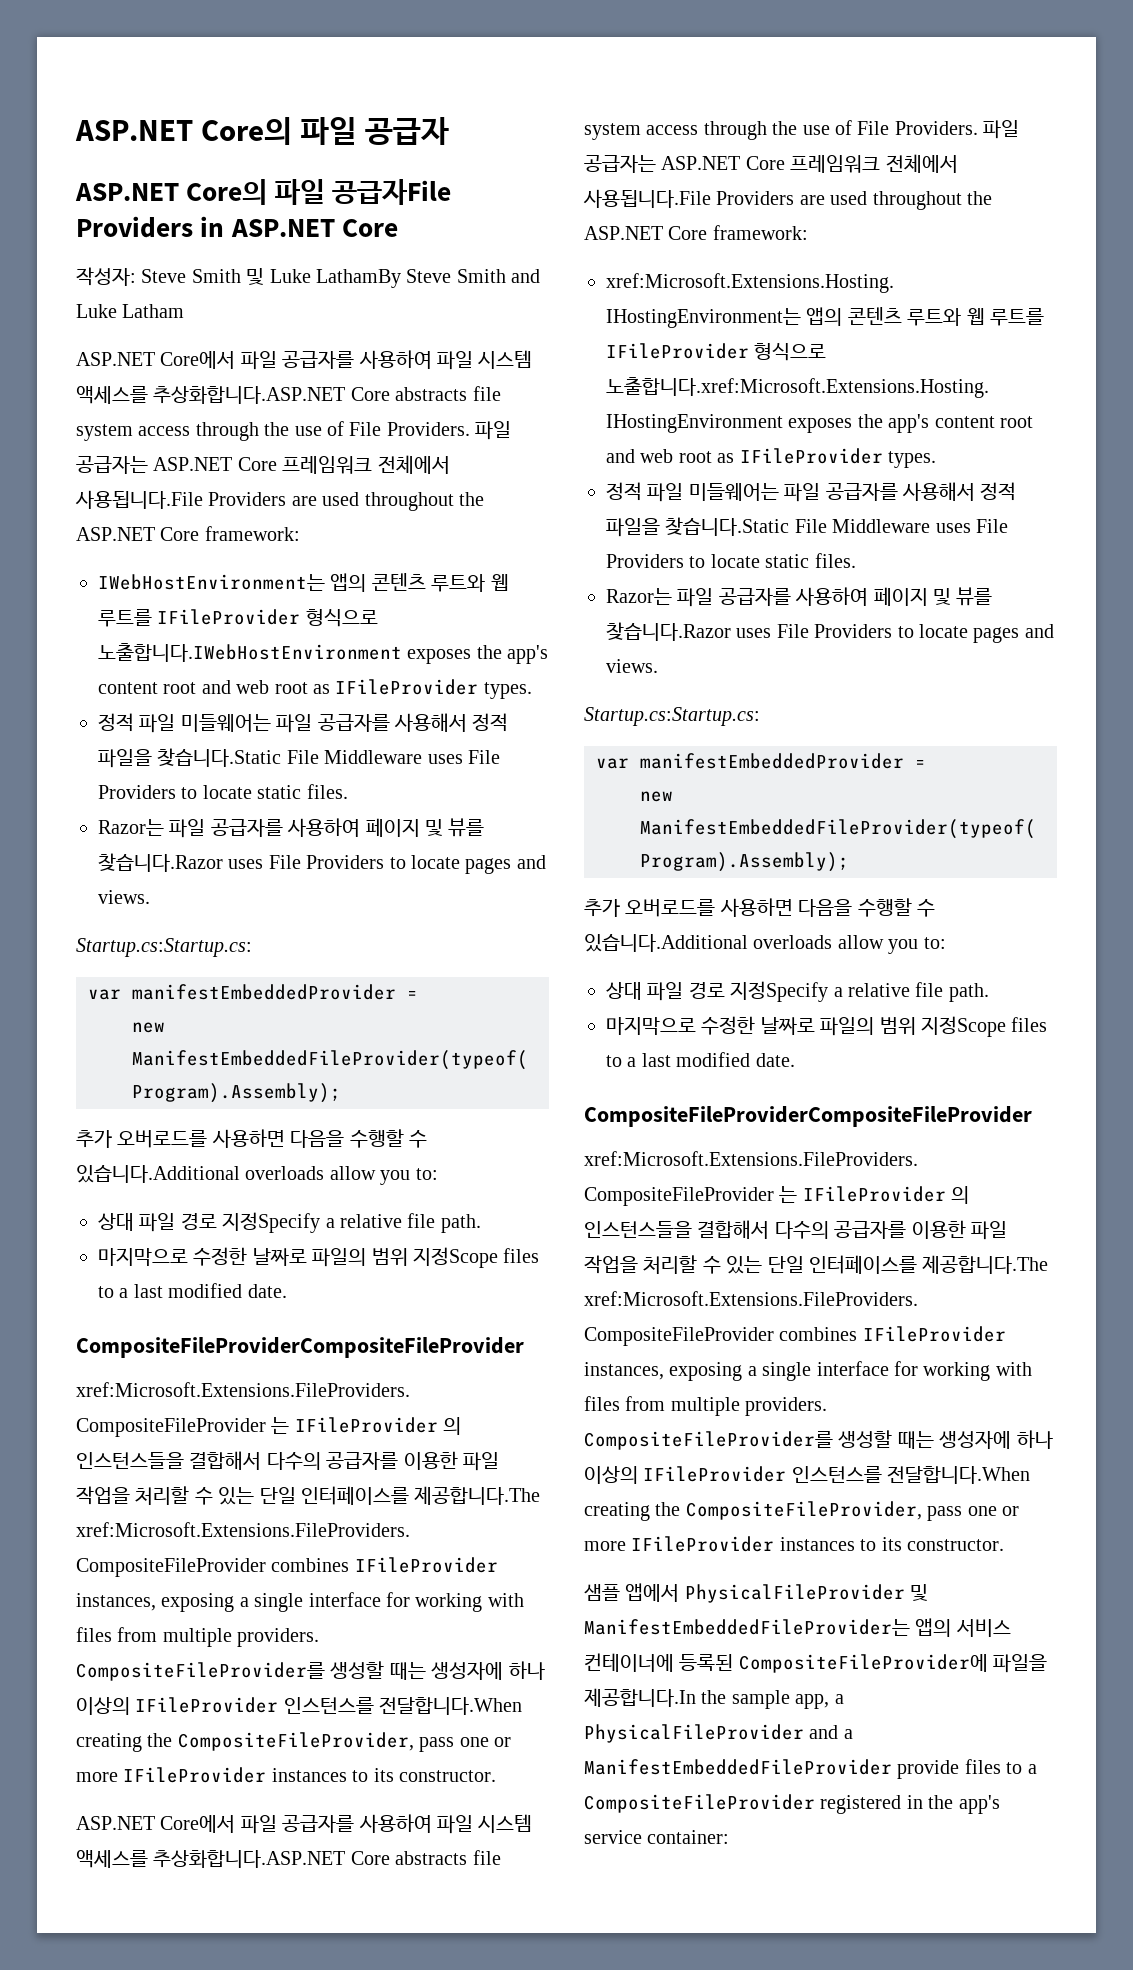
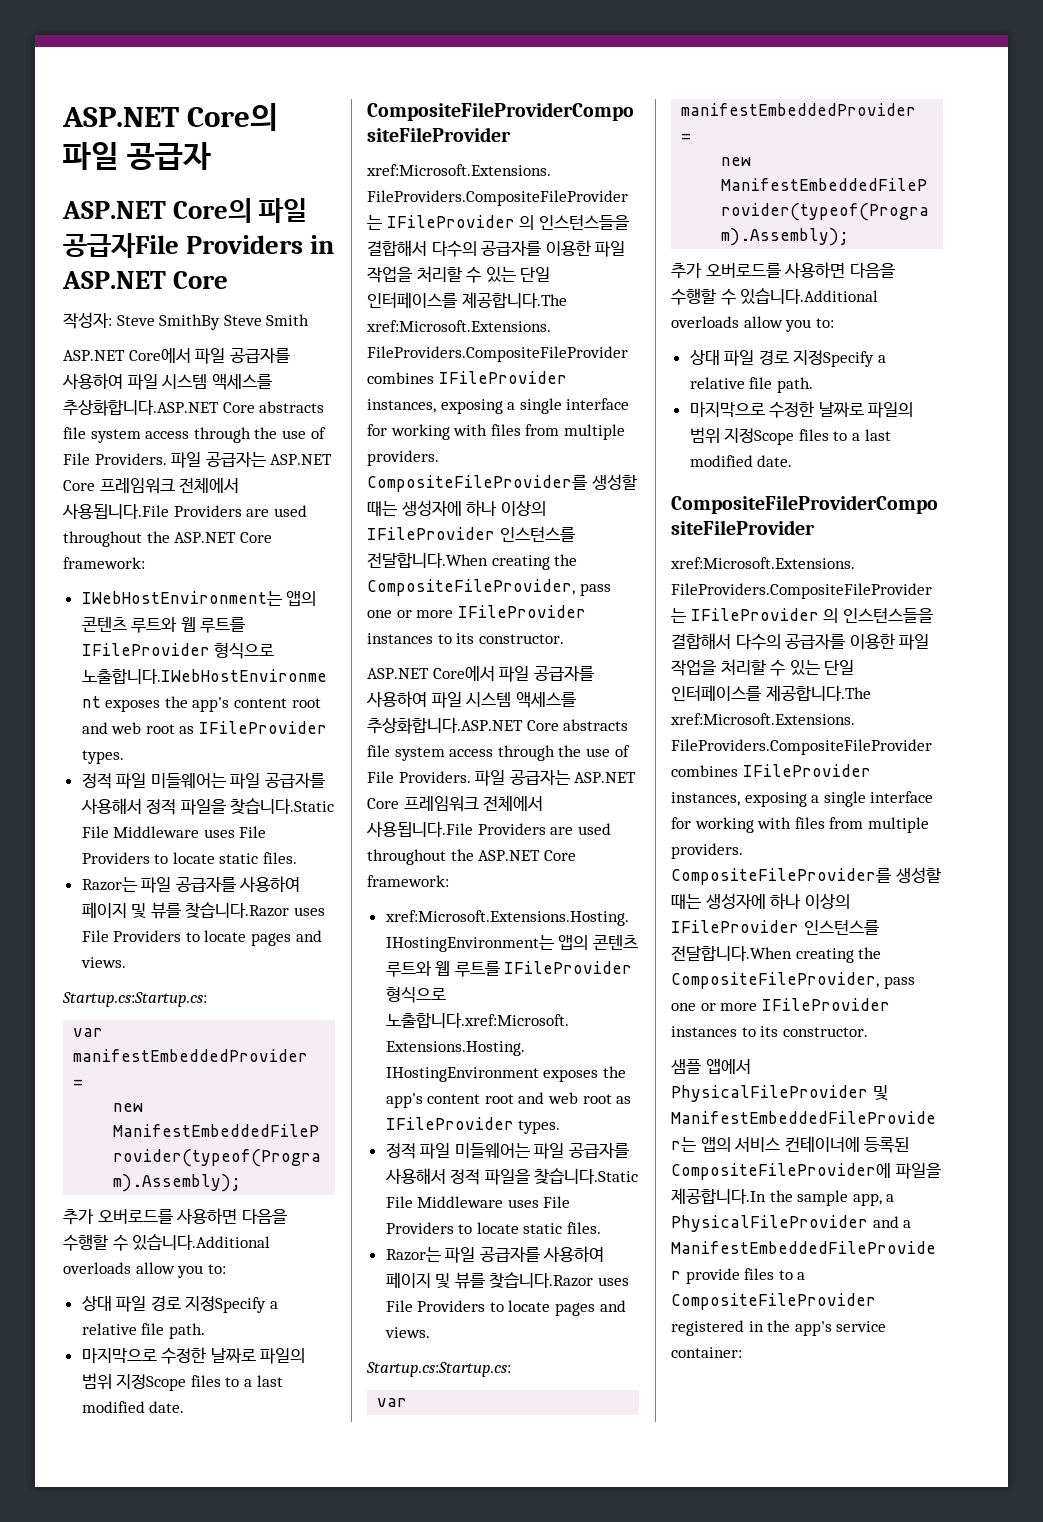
[191,268,541,288] [76,304,185,318] Smith 및 Luke LathamBy Steve Smith and Luke Latham -> [159,314,310,330] SmithBy Steve Smith

